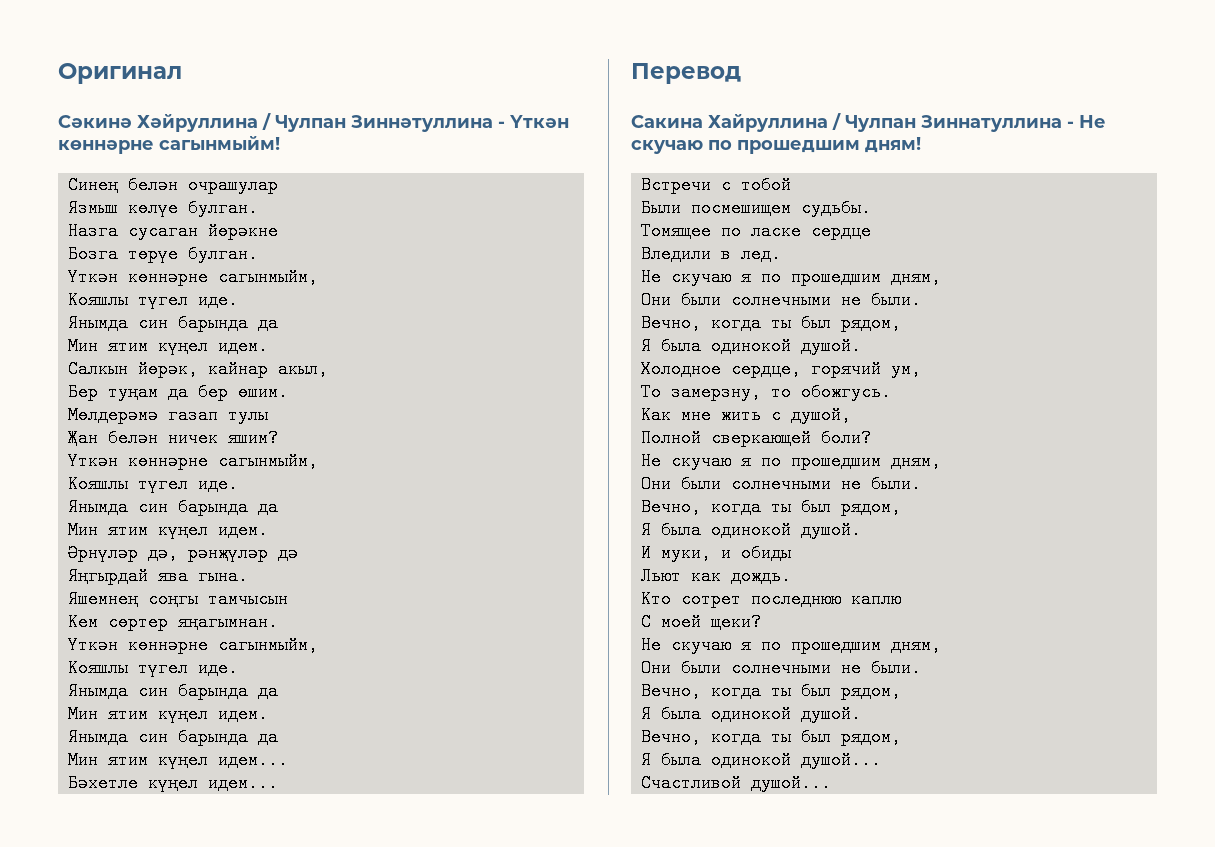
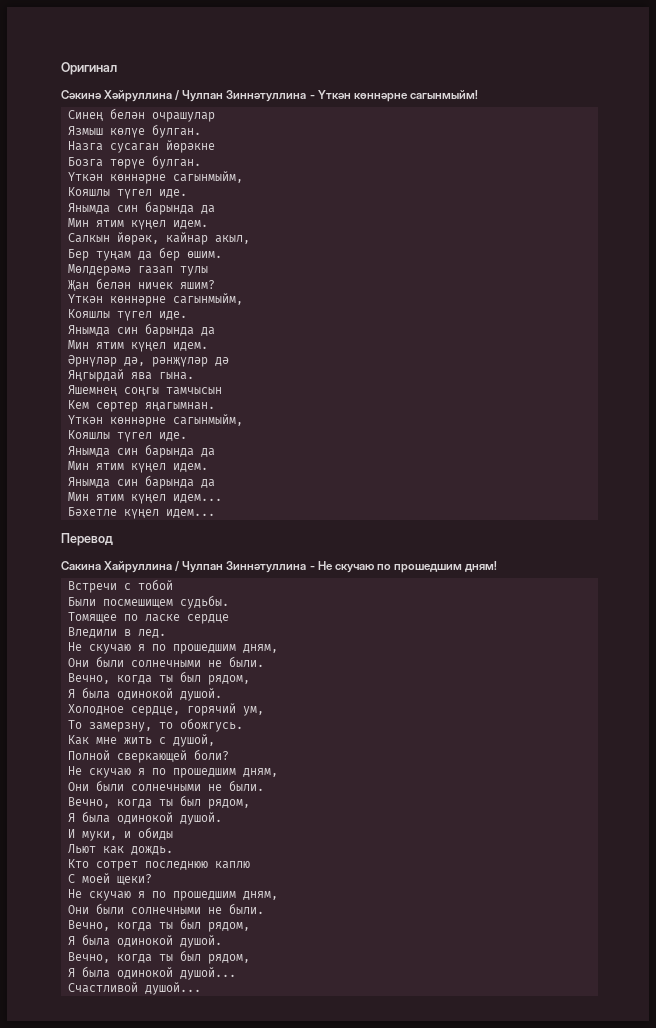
[921,115,1062,132] Зиннатуллина -> [226,561,307,573] Зиннәтуллина

